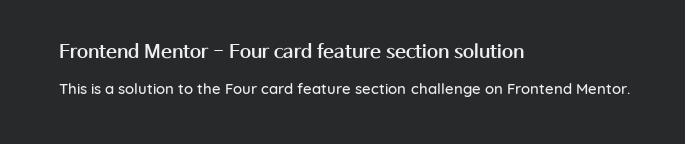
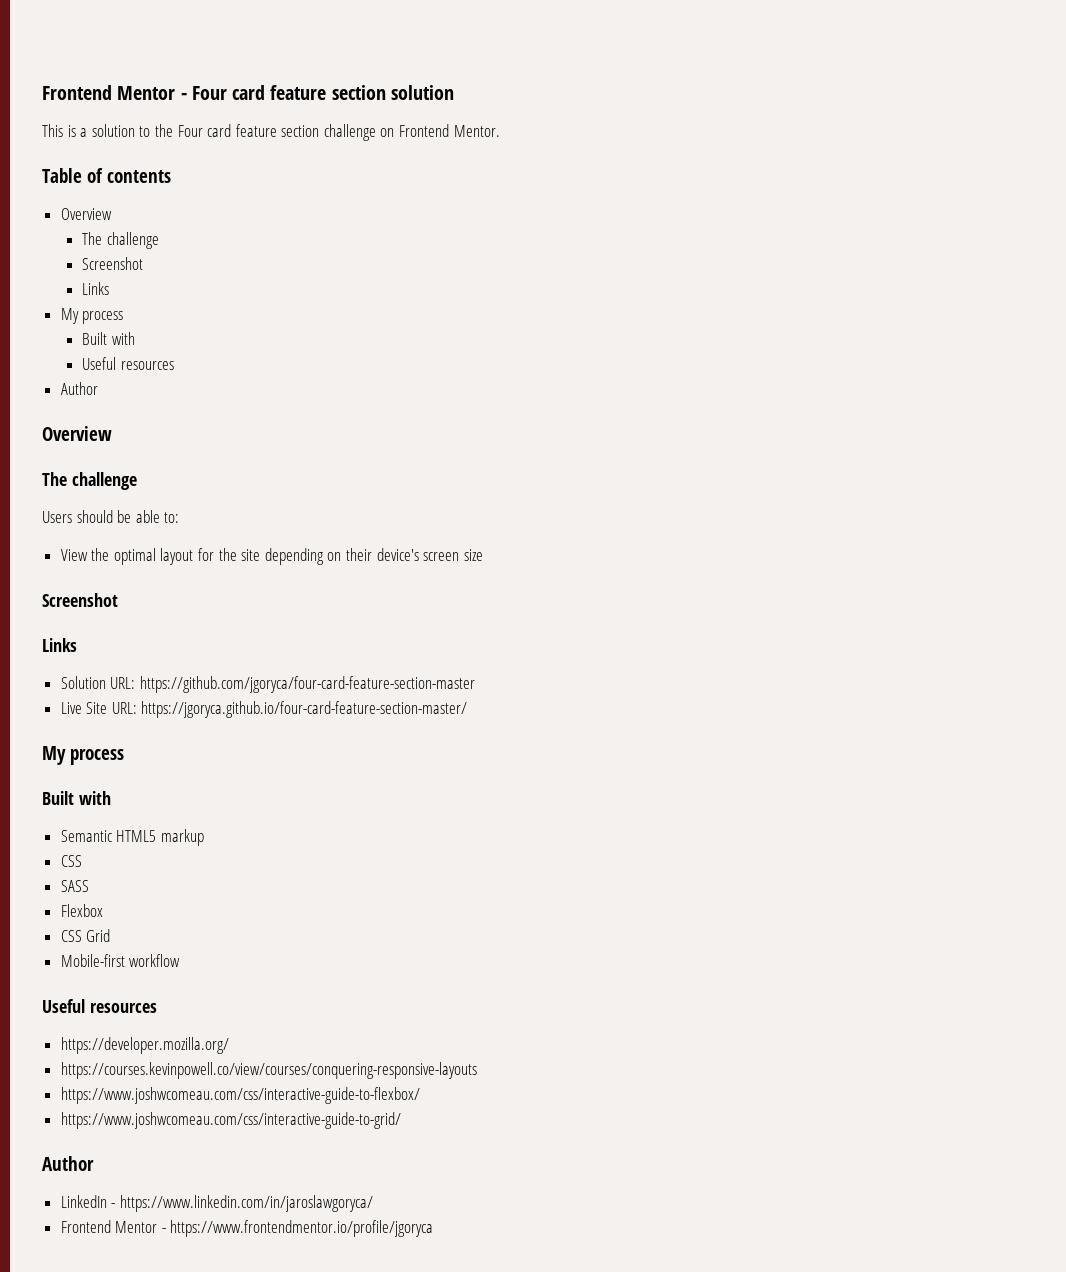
(630, 89) none -> [42,168,171,183] [60,208,112,220] [82,232,159,249] [82,257,144,270] [82,282,110,295] [60,308,124,324] [82,332,135,345] [82,357,174,370] [60,382,98,395] [42,426,112,441] [42,472,137,490] [42,510,180,523] [60,548,483,565] [42,593,118,607] [42,638,77,652] [60,676,475,693] [60,701,468,718] [42,746,124,765] [42,791,111,805] [60,829,204,846] [60,855,82,867] [60,880,89,892] [60,904,103,917] [60,929,111,942] [60,954,181,967] [42,999,157,1013] [60,1037,229,1054] [60,1062,477,1079] [60,1087,420,1104] [60,1112,401,1129] [42,1156,94,1171] [60,1195,373,1212] [60,1220,434,1237] // Table of contents // Overview // The challenge // Screenshot // Links // My process // Built with // Useful resources // Author // Overview // The challenge // Users should be able to: // View the optimal layout for the site depending on their device's screen size // Screenshot // Links // Solution URL: https://github.com/jgoryca/four-card-feature-section-master // Live Site URL: https://jgoryca.github.io/four-card-feature-section-master/ // My process // Built with // Semantic HTML5 markup // CSS // SASS // Flexbox // CSS Grid // Mobile-first workflow // Useful resources // https://developer.mozilla.org/ // https://courses.kevinpowell.co/view/courses/conquering-responsive-layouts // https://www.joshwcomeau.com/css/interactive-guide-to-flexbox/ // https://www.joshwcomeau.com/css/interactive-guide-to-grid/ // Author // LinkedIn - https://www.linkedin.com/in/jaroslawgoryca/ // Frontend Mentor - https://www.frontendmentor.io/profile/jgoryca

